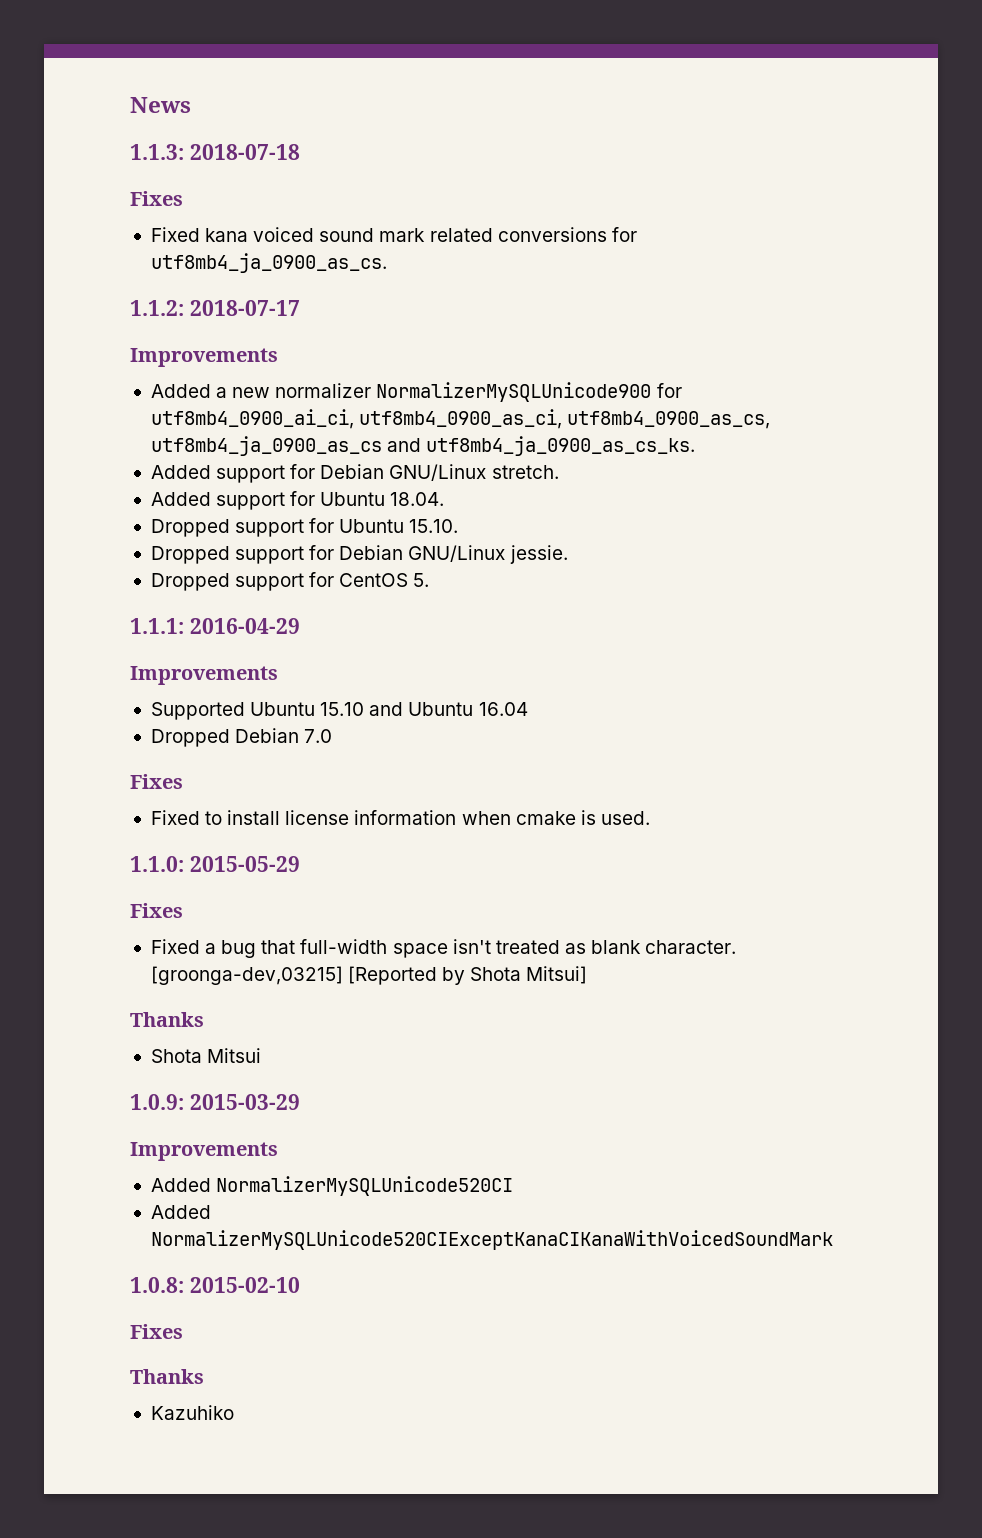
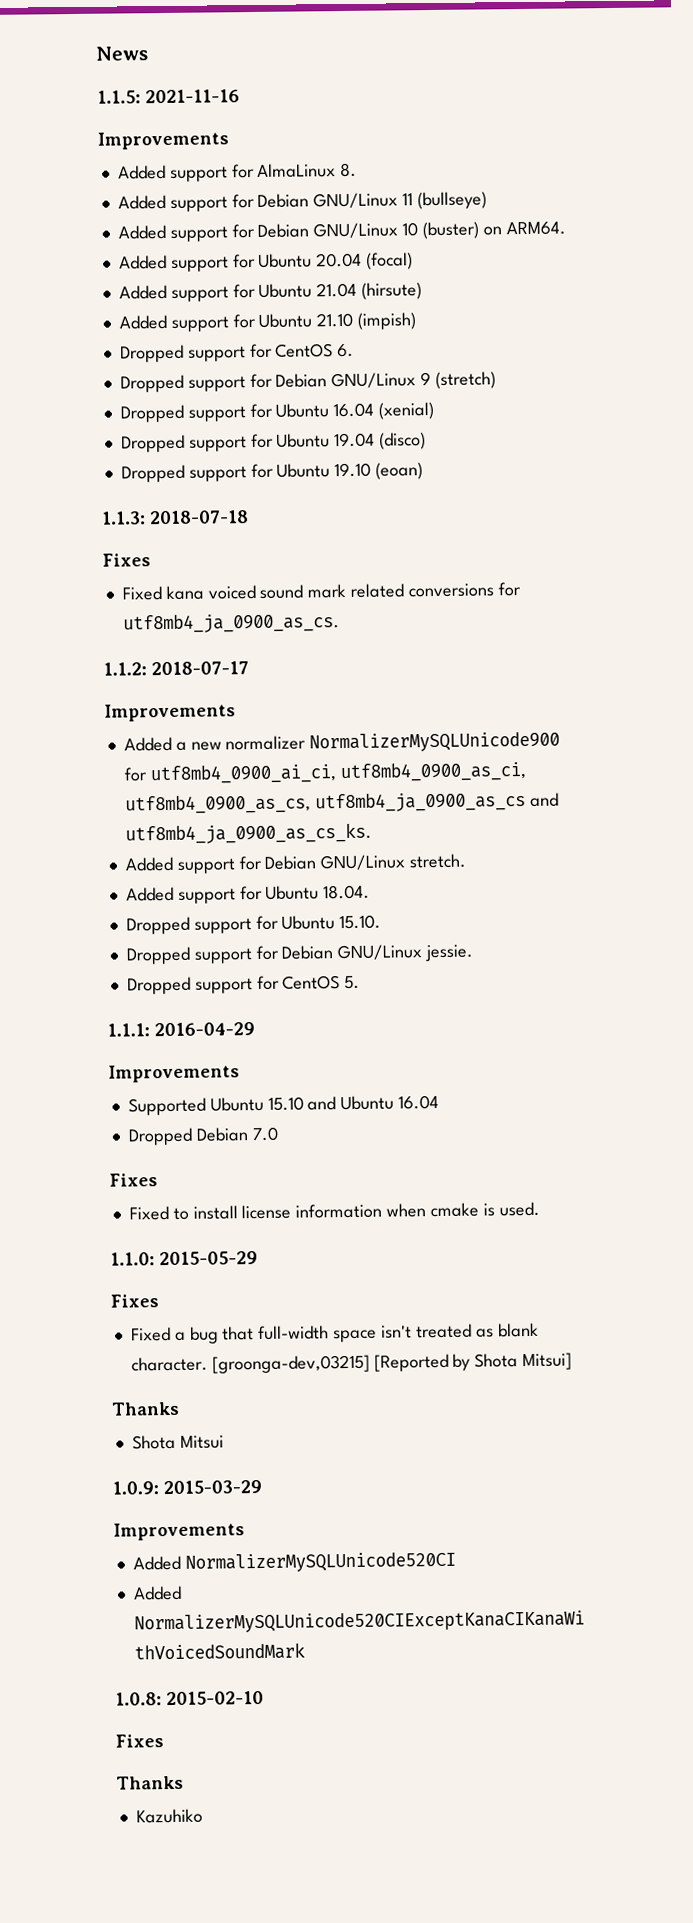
(191, 105) none -> [97,89,241,104] [97,131,229,150] [117,162,358,182] [117,191,487,212] [117,221,566,242] [118,252,414,272] [118,282,423,302] [118,312,417,332] [119,343,355,363] [119,371,496,393] [119,401,435,423] [120,432,427,453] [120,462,424,483] // 1.1.5: 2021-11-16 // Improvements // Added support for AlmaLinux 8. // Added support for Debian GNU/Linux 11 (bullseye) // Added support for Debian GNU/Linux 10 (buster) on ARM64. // Added support for Ubuntu 20.04 (focal) // Added support for Ubuntu 21.04 (hirsute) // Added support for Ubuntu 21.10 (impish) // Dropped support for CentOS 6. // Dropped support for Debian GNU/Linux 9 (stretch) // Dropped support for Ubuntu 16.04 (xenial) // Dropped support for Ubuntu 19.04 (disco) // Dropped support for Ubuntu 19.10 (eoan)

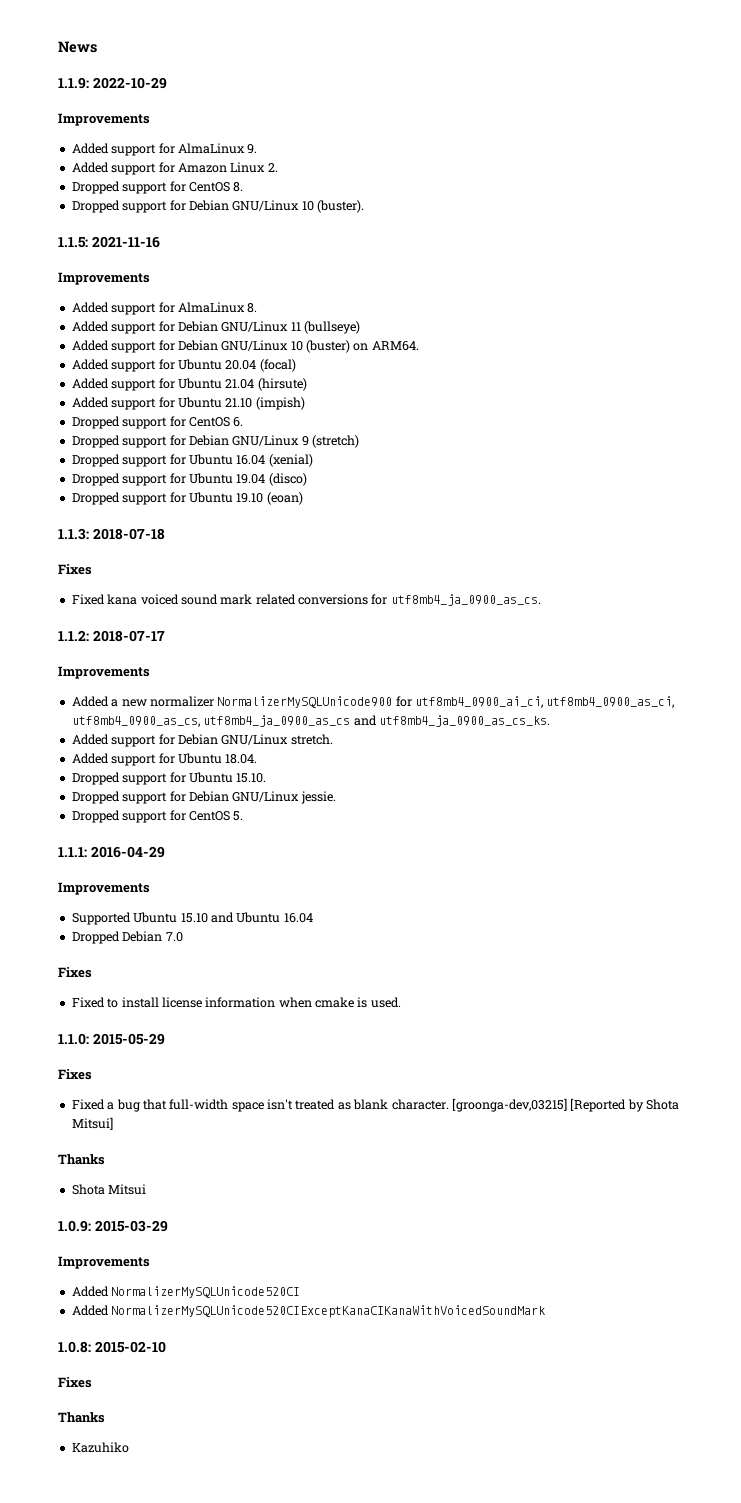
(148, 53) none -> [58,77,167,89] [58,113,150,126] [71,143,258,156] [71,162,278,175] [71,181,244,194] [71,200,364,213] // 1.1.9: 2022-10-29 // Improvements // Added support for AlmaLinux 9. // Added support for Amazon Linux 2. // Dropped support for CentOS 8. // Dropped support for Debian GNU/Linux 10 (buster).

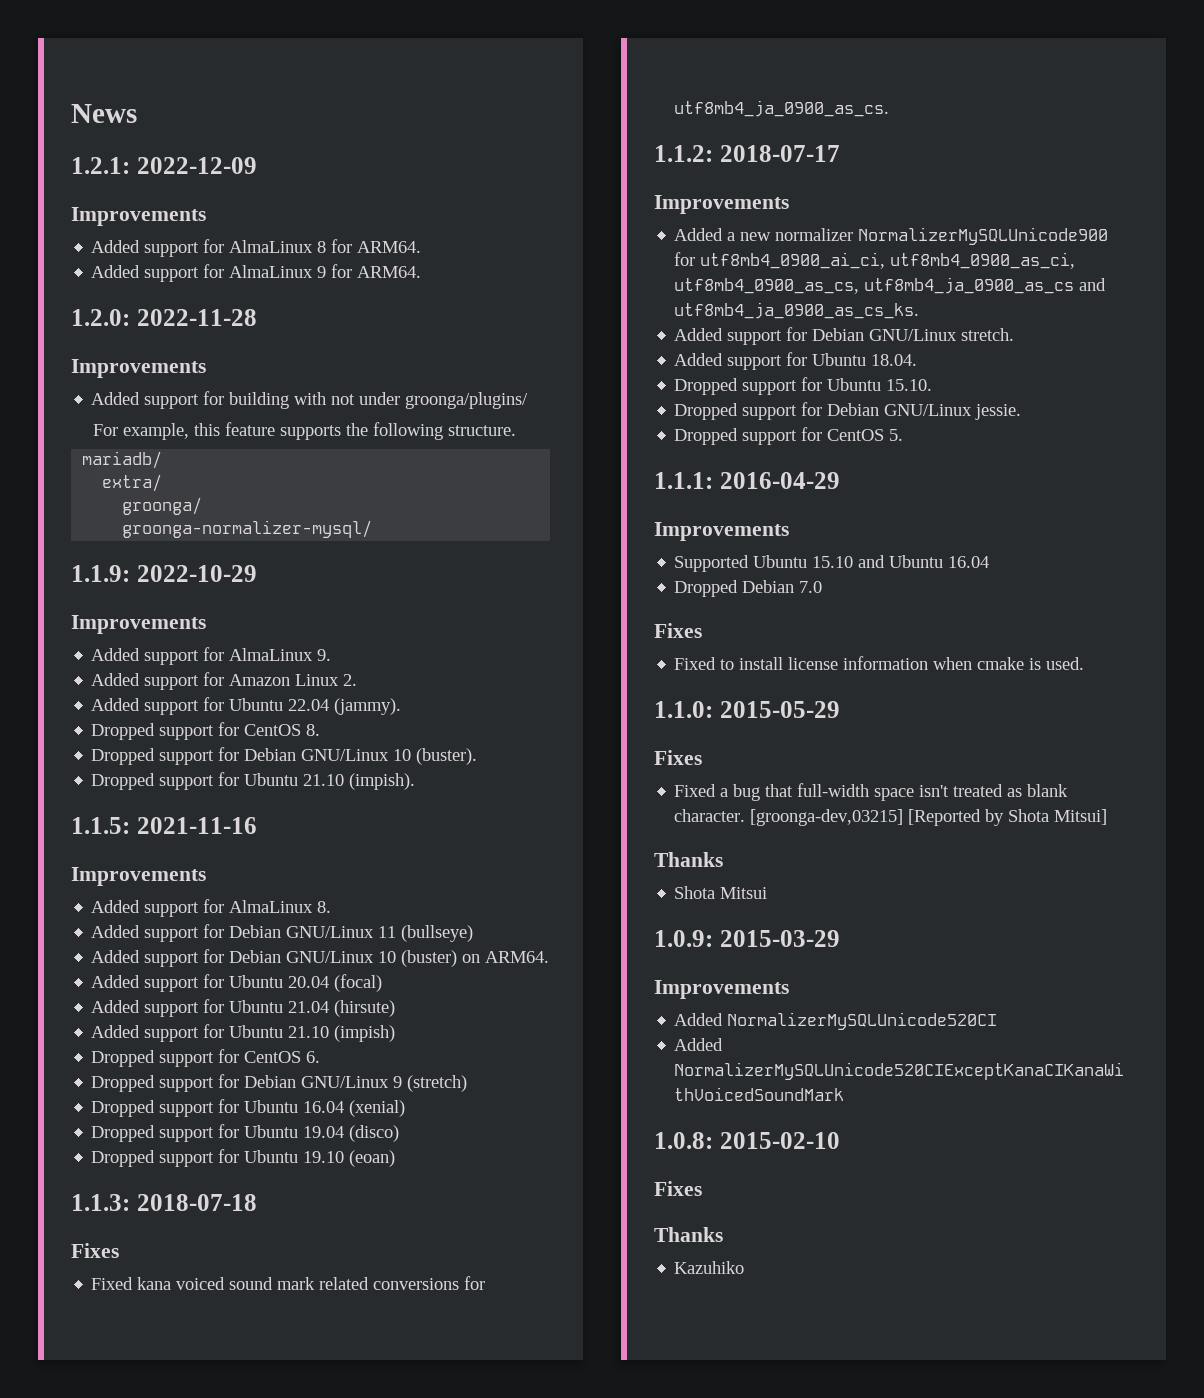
(97, 47) none -> [71,157,257,174] [71,207,206,226] [91,239,422,257] [91,264,422,282] [71,309,257,326] [71,359,206,378] [91,391,529,409] [92,422,516,440] [82,451,163,469] [102,474,163,492] [122,497,203,515] [122,520,373,538] // 1.2.1: 2022-12-09 // Improvements // Added support for AlmaLinux 8 for ARM64. // Added support for AlmaLinux 9 for ARM64. // 1.2.0: 2022-11-28 // Improvements // Added support for building with not under groonga/plugins/ // For example, this feature supports the following structure. // mariadb/ // extra/ // groonga/ // groonga-normalizer-mysql/
(278, 167) none -> [91,697,402,715] // Added support for Ubuntu 22.04 (jammy).
(364, 206) none -> [91,772,416,790] // Dropped support for Ubuntu 21.10 (impish).

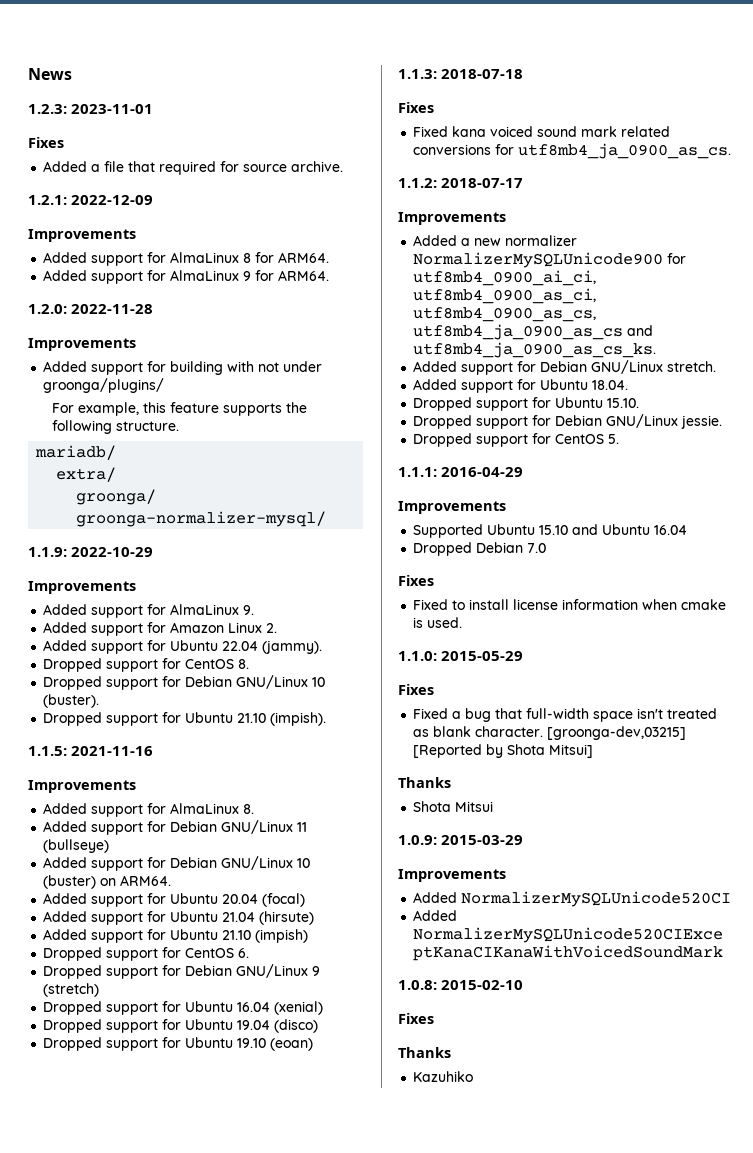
(137, 113) none -> [28,104,154,114] [28,137,64,148] [43,161,344,175] // 1.2.3: 2023-11-01 // Fixes // Added a file that required for source archive.

